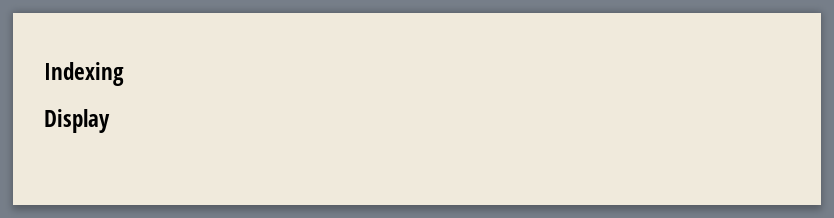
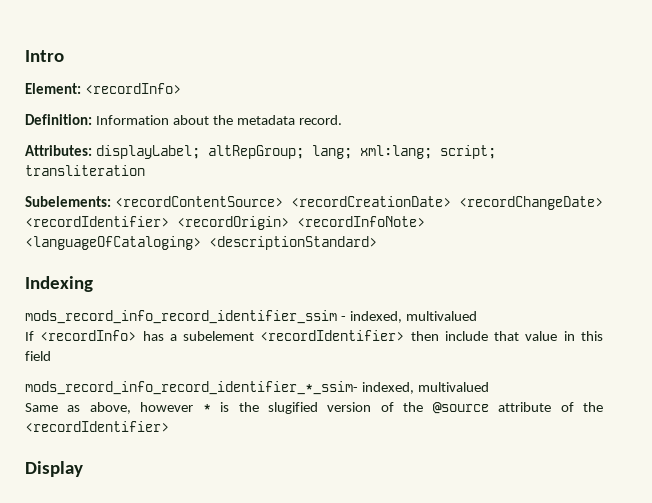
[44,62,124,86] Indexing -> [25,50,64,62] [25,83,181,94] [25,114,342,125] [25,145,496,159] [25,165,145,176] [25,196,603,210] [25,216,425,230] [25,236,377,250] [25,276,93,292] [25,310,477,324] [25,330,603,341] [25,351,51,361] [25,381,489,395] [25,402,603,414] [25,421,169,432] Intro // Element: <recordInfo> // Definition: Information about the metadata record. // Attributes: displayLabel; altRepGroup; lang; xml:lang; script; transliteration // Subelements: <recordContentSource> <recordCreationDate> <recordChangeDate> <recordIdentifier> <recordOrigin> <recordInfoNote> <languageOfCataloging> <descriptionStandard> // Indexing // mods_record_info_record_identifier_ssim - indexed, multivalued // If <recordInfo> has a subelement <recordIdentifier> then include that value in this field // mods_record_info_record_identifier_*_ssim- indexed, multivalued // Same as above, however * is the slugified version of the @source attribute of the <recordIdentifier>

